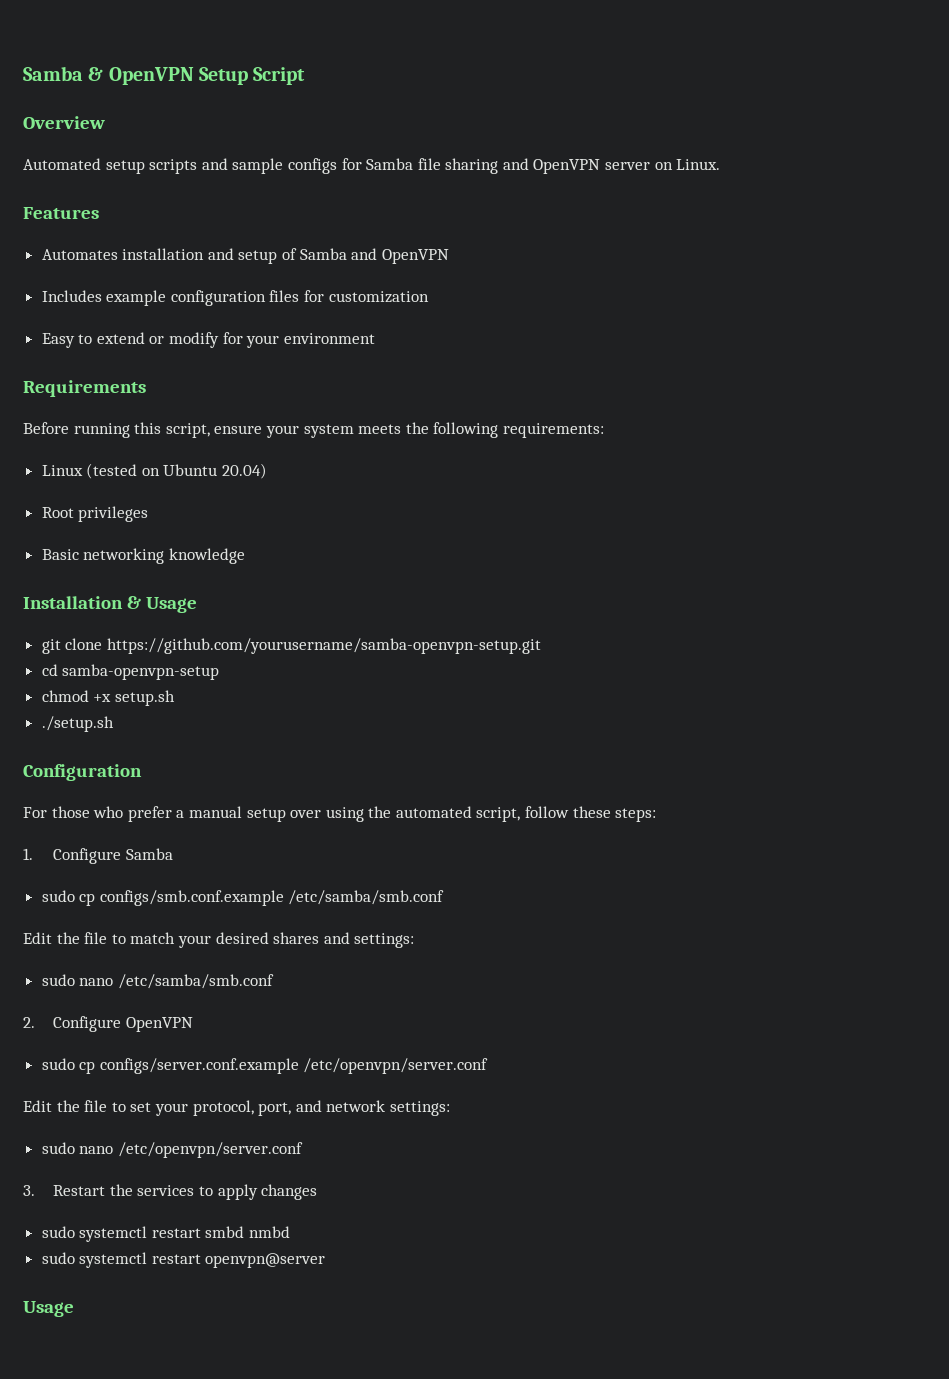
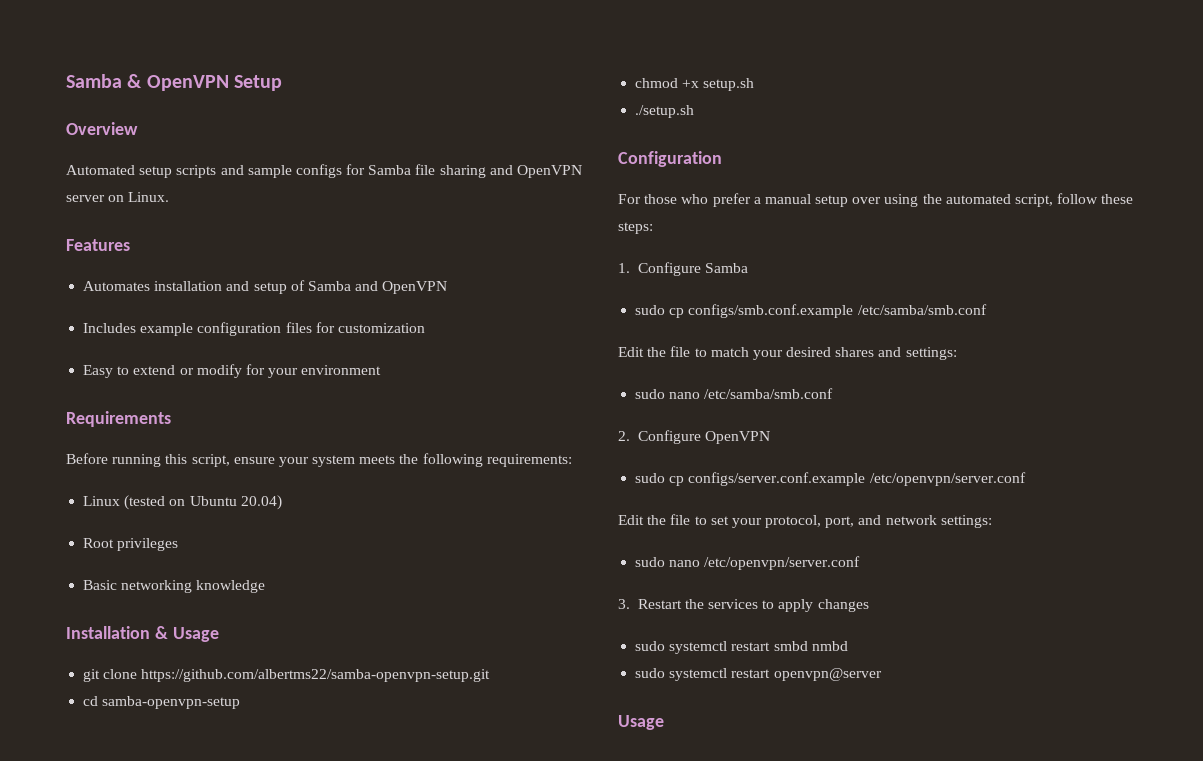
[253,67,306,85] Script -> (282, 83) none
[106,638,541,654] https://github.com/yourusername/samba-openvpn-setup.git -> [141,669,491,682] https://github.com/albertms22/samba-openvpn-setup.git

